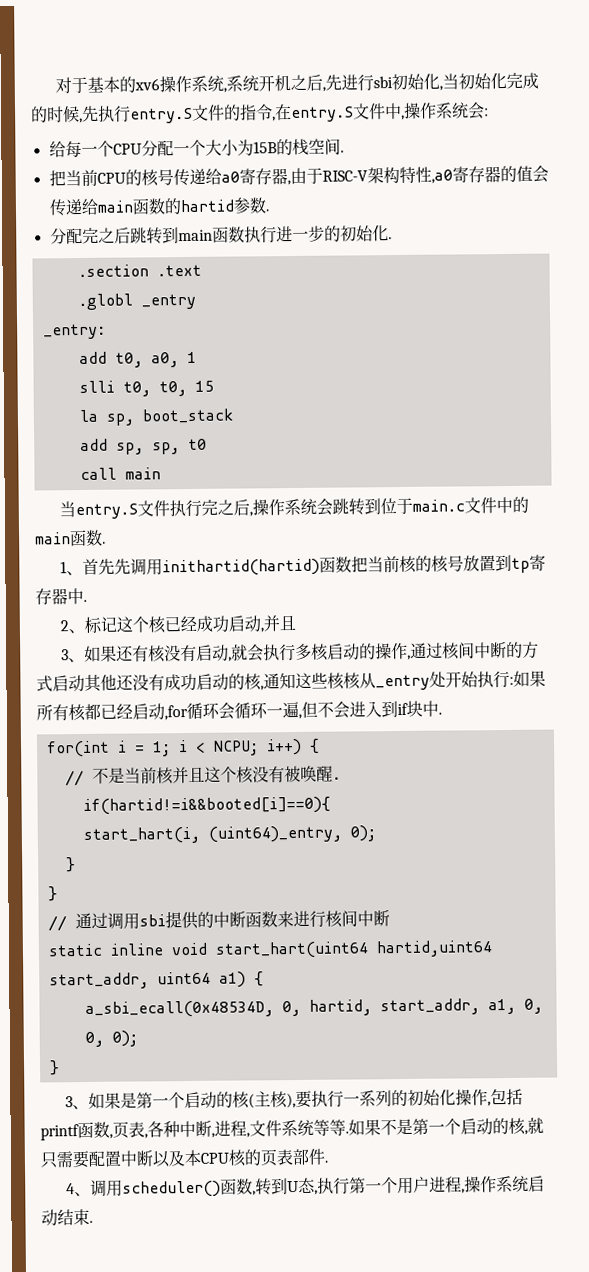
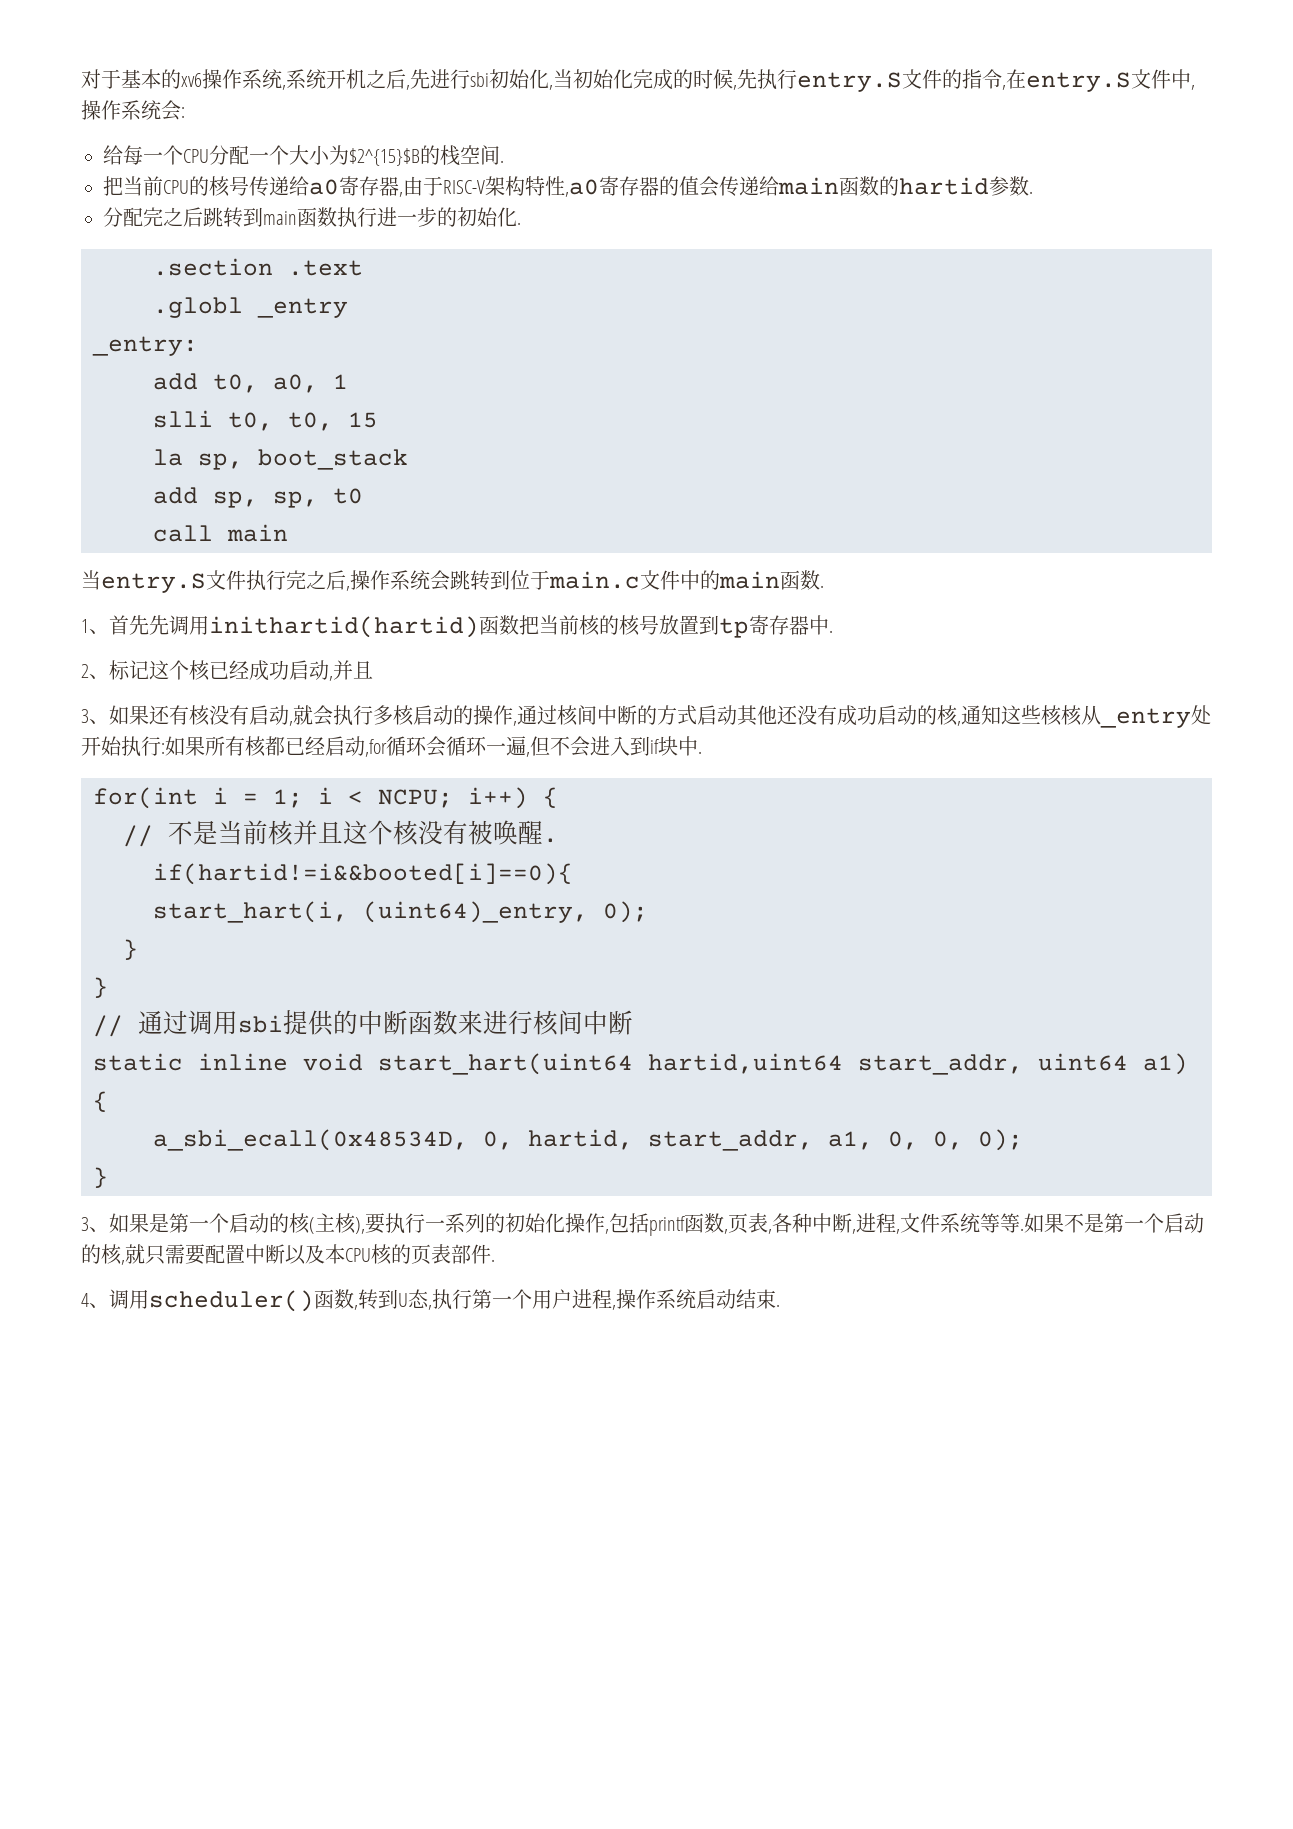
[252,141,277,154] 15B -> [349,148,420,166] $2^{15}$B

